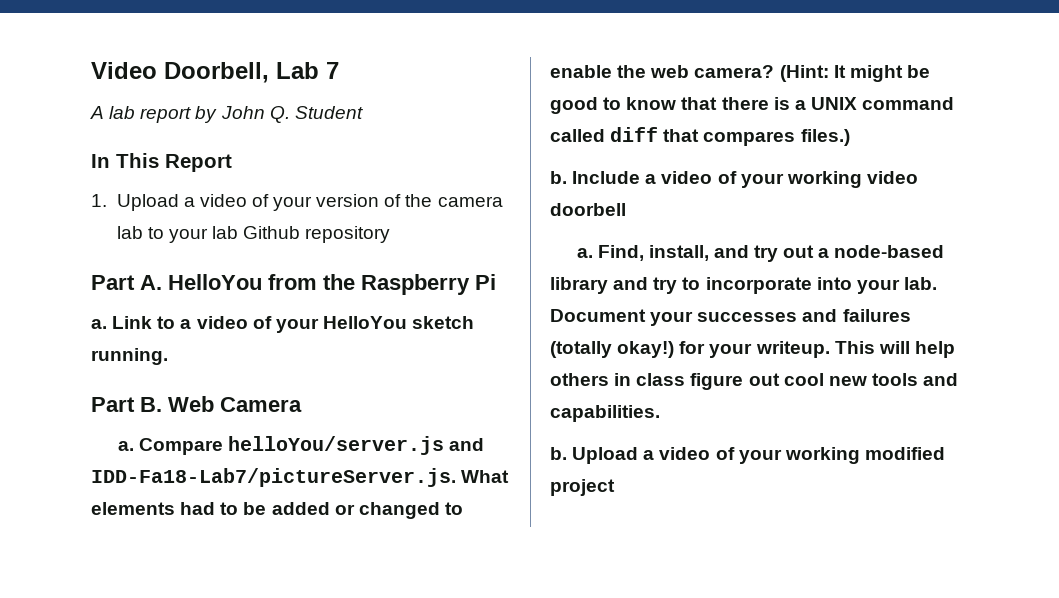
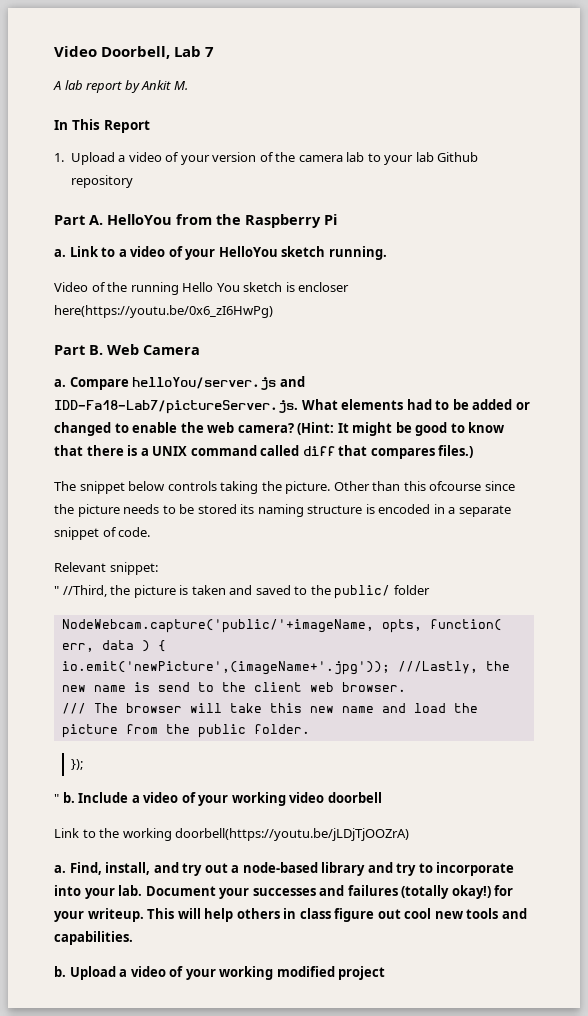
[220,106,363,123] John Q. Student -> [141,80,188,90] Ankit M.
(168, 356) none -> [54,282,350,295] [54,305,273,318] // Video of the running Hello You sketch is encloser here(https://youtu.be/0x6_zI6HwPg)
(850, 137) none -> [54,481,515,494] [54,504,511,517] [54,527,151,540] [54,562,158,575] [54,585,430,599] [61,619,502,633] [61,640,166,652] [61,661,510,675] [61,682,406,692] [61,703,478,714] [61,724,310,738] [70,759,83,770] [54,794,59,803] The snippet below controls taking the picture. Other than this ofcourse since the picture needs to be stored its naming structure is encoded in a separate snippet of code. // Relevant snippet: // " //Third, the picture is taken and saved to the public/ folder // NodeWebcam.capture('public/'+imageName, opts, function( err, data ) { // io.emit('newPicture',(imageName+'.jpg')); ///Lastly, the new name is send to the client web browser. // /// The browser will take this new name and load the picture from the public folder. // }); // "
(626, 209) none -> [54,828,410,841] // Link to the working doorbell(https://youtu.be/jLDjTjOOZrA)

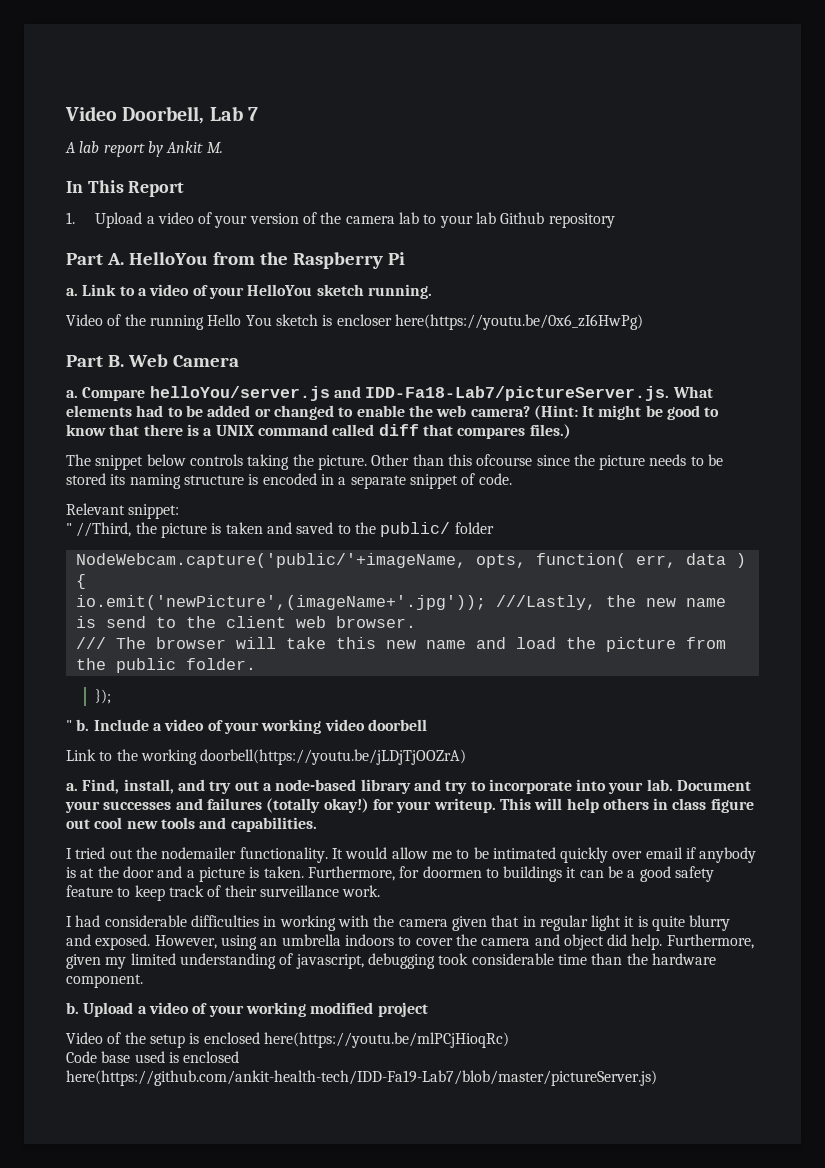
(133, 938) none -> [66,847,757,863] [66,866,715,882] [66,885,381,901] [66,915,731,931] [66,934,754,950] [66,953,716,969] [66,974,143,988] // I tried out the nodemailer functionality. It would allow me to be intimated quickly over email if anybody is at the door and a picture is taken. Furthermore, for doormen to buildings it can be a good safety feature to keep track of their surveillance work. // I had considerable difficulties in working with the camera given that in regular light it is quite blurry and exposed. However, using an umbrella indoors to cover the camera and object did help. Furthermore, given my limited understanding of javascript, debugging took considerable time than the hardware component.
(386, 973) none -> [66,1032,509,1048] [66,1051,240,1063] [66,1070,657,1086] // Video of the setup is enclosed here(https://youtu.be/mlPCjHioqRc) // Code base used is enclosed here(https://github.com/ankit-health-tech/IDD-Fa19-Lab7/blob/master/pictureServer.js)

